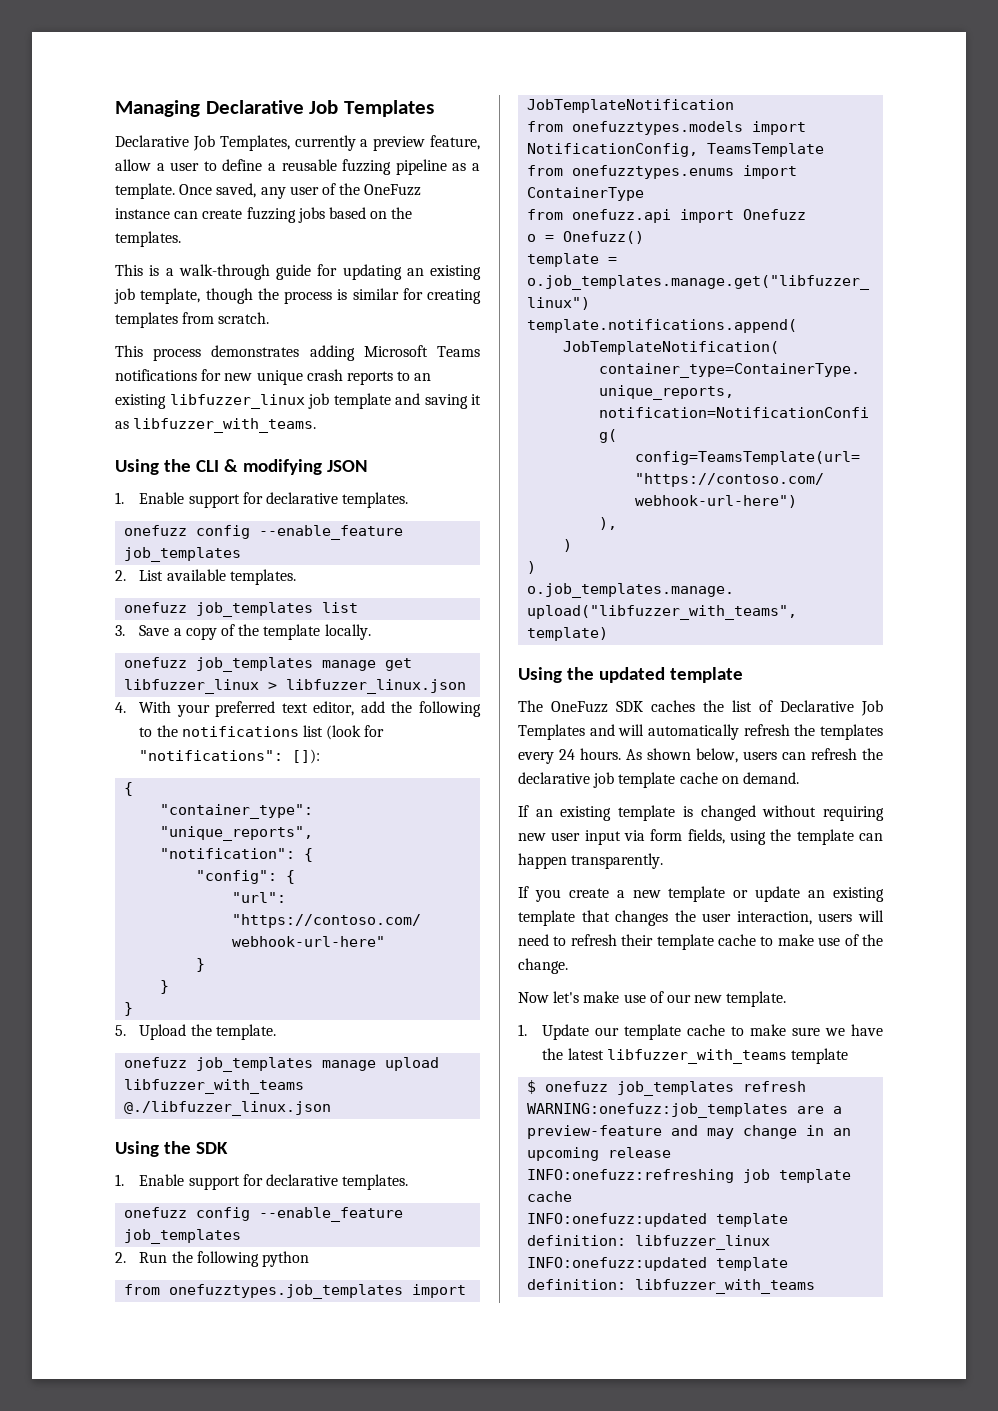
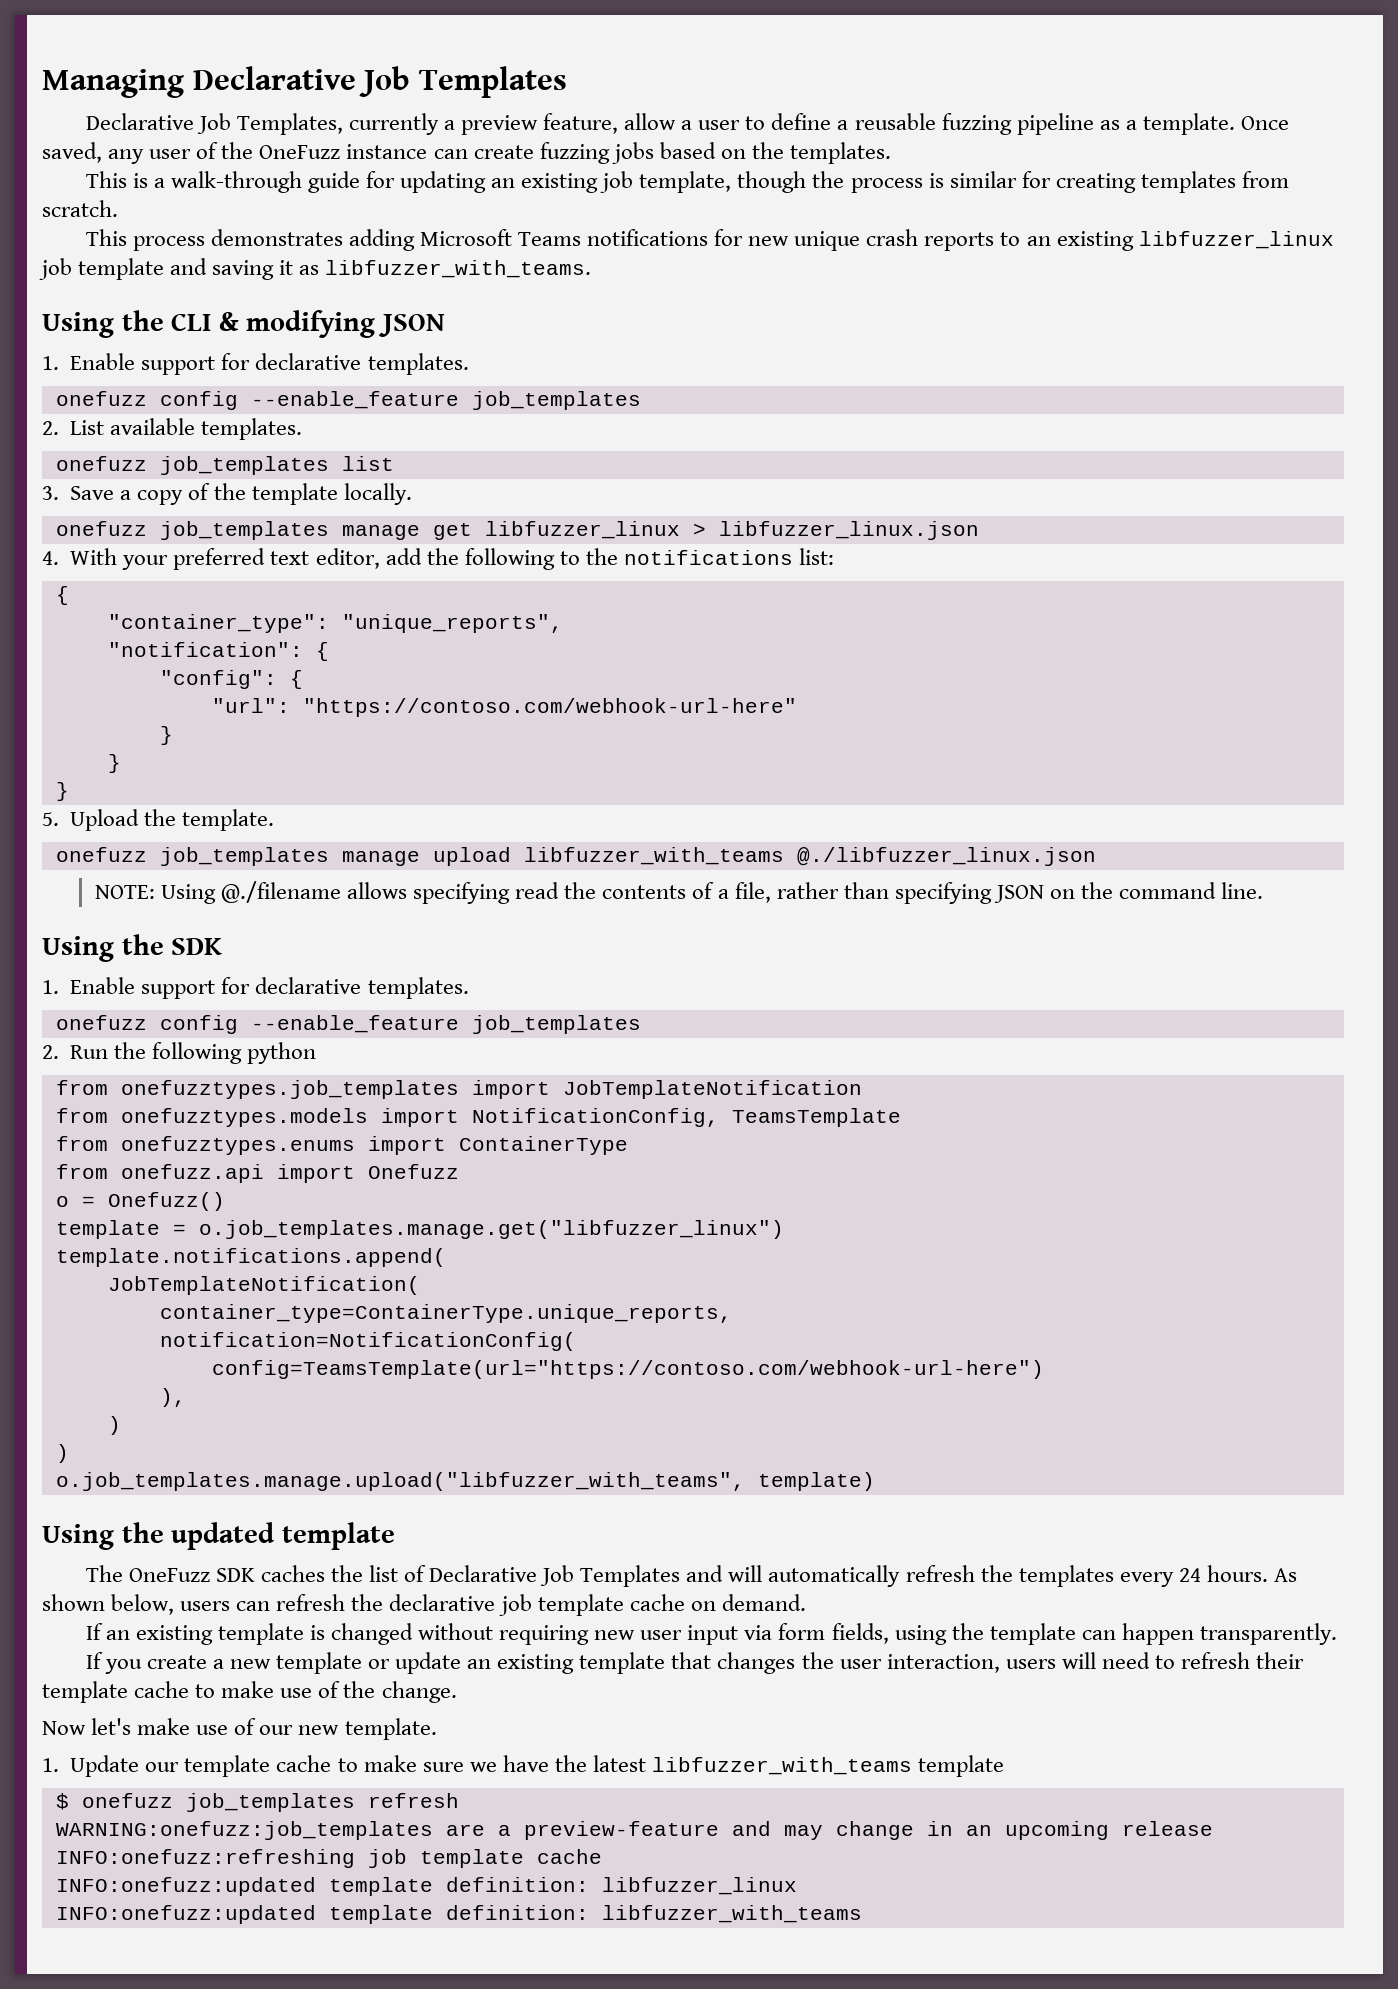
[302,725,385,740] [139,749,321,764] list (look for "notifications": []): -> [799,548,835,565] list:
(332, 1108) none -> [94,881,1264,904] // NOTE: Using @./filename allows specifying read the contents of a file, rather than specifying JSON on the command line.

